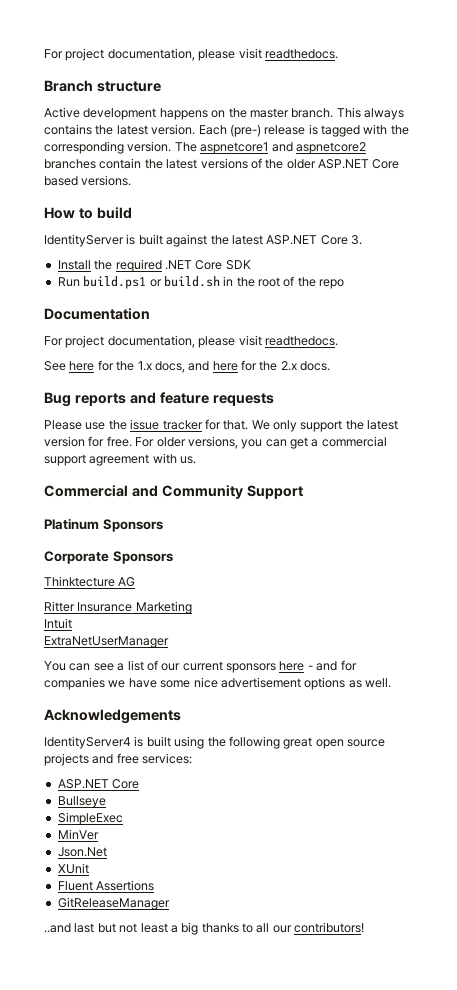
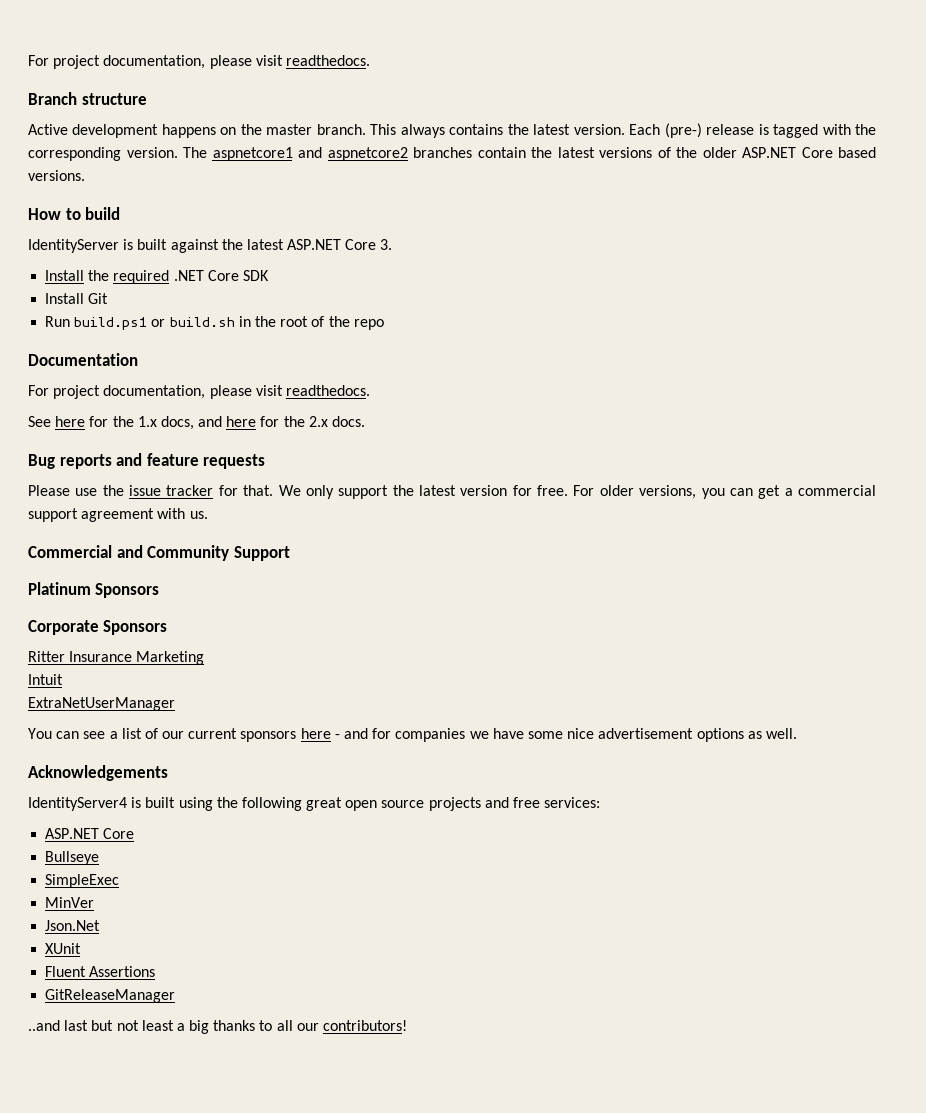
(251, 265) none -> [45,293,109,304] // Install Git
[44,576,136,587] // Thinktecture AG -> (168, 627) none

